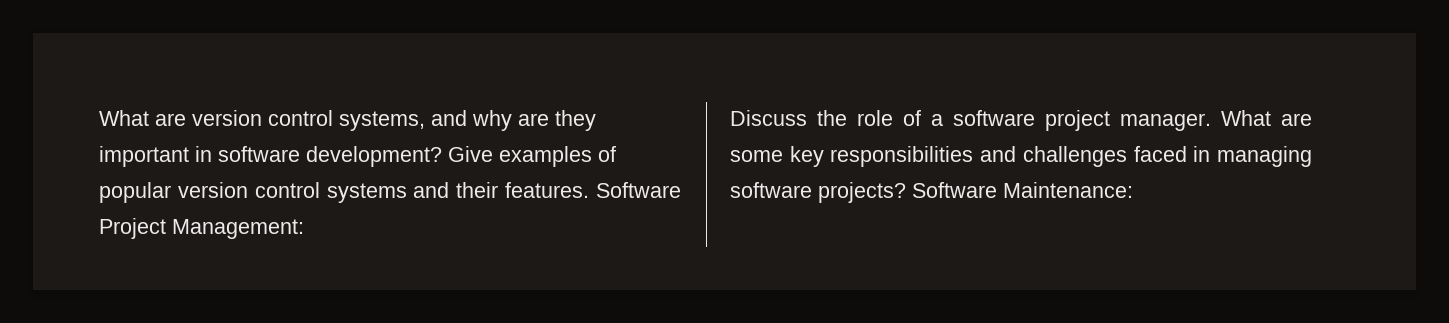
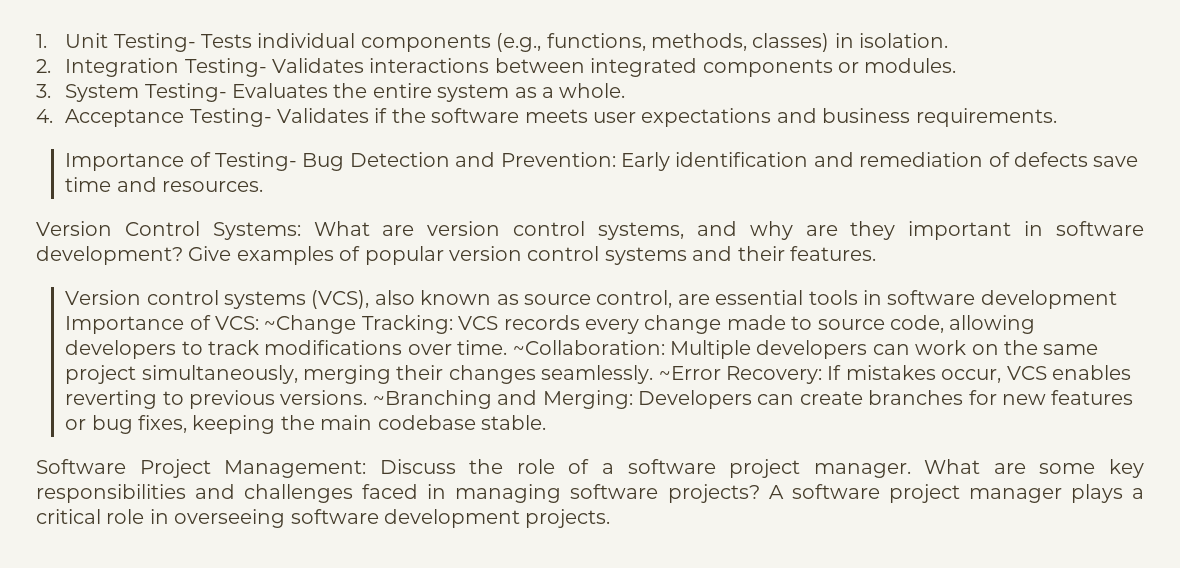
(99, 118) none -> [36,33,949,52] [36,58,957,77] [36,83,626,102] [36,108,1057,127] [65,152,1139,171] [65,177,263,192] [36,221,301,240] 1. Unit Testing- Tests individual components (e.g., functions, methods, classes) in isolation. // 2. Integration Testing- Validates interactions between integrated components or modules. // 3. System Testing- Evaluates the entire system as a whole. // 4. Acceptance Testing- Validates if the software meets user expectations and business requirements. // Importance of Testing- Bug Detection and Prevention: Early identification and remediation of defects save time and resources. // Version Control Systems:
(590, 190) none -> [65,290,1117,309] [65,315,1036,334] [65,340,1099,359] [65,365,1131,384] [65,390,1134,409] [65,415,546,434] // Version control systems (VCS), also known as source control, are essential tools in software development Importance of VCS: ~Change Tracking: VCS records every change made to source code, allowing developers to track modifications over time. ~Collaboration: Multiple developers can work on the same project simultaneously, merging their changes seamlessly. ~Error Recovery: If mistakes occur, VCS enables reverting to previous versions. ~Branching and Merging: Developers can create branches for new features or bug fixes, keeping the main codebase stable. //
(304, 229) // -> (367, 469) none
[912,182,1133,198] Software Maintenance: -> [768,484,1145,503] [36,509,611,528] A software project manager plays a critical role in overseeing software development projects.

